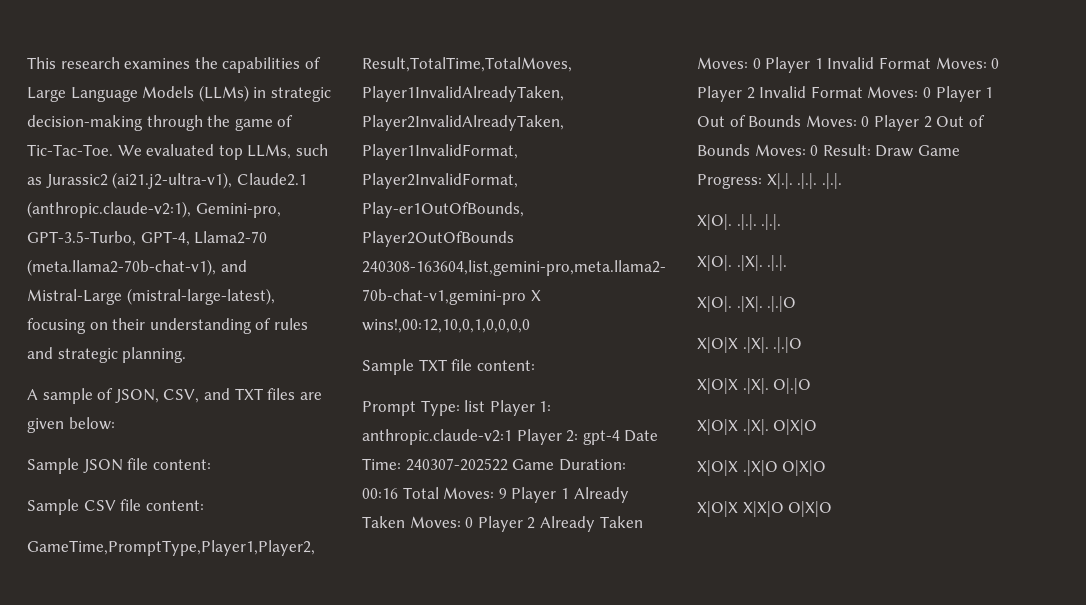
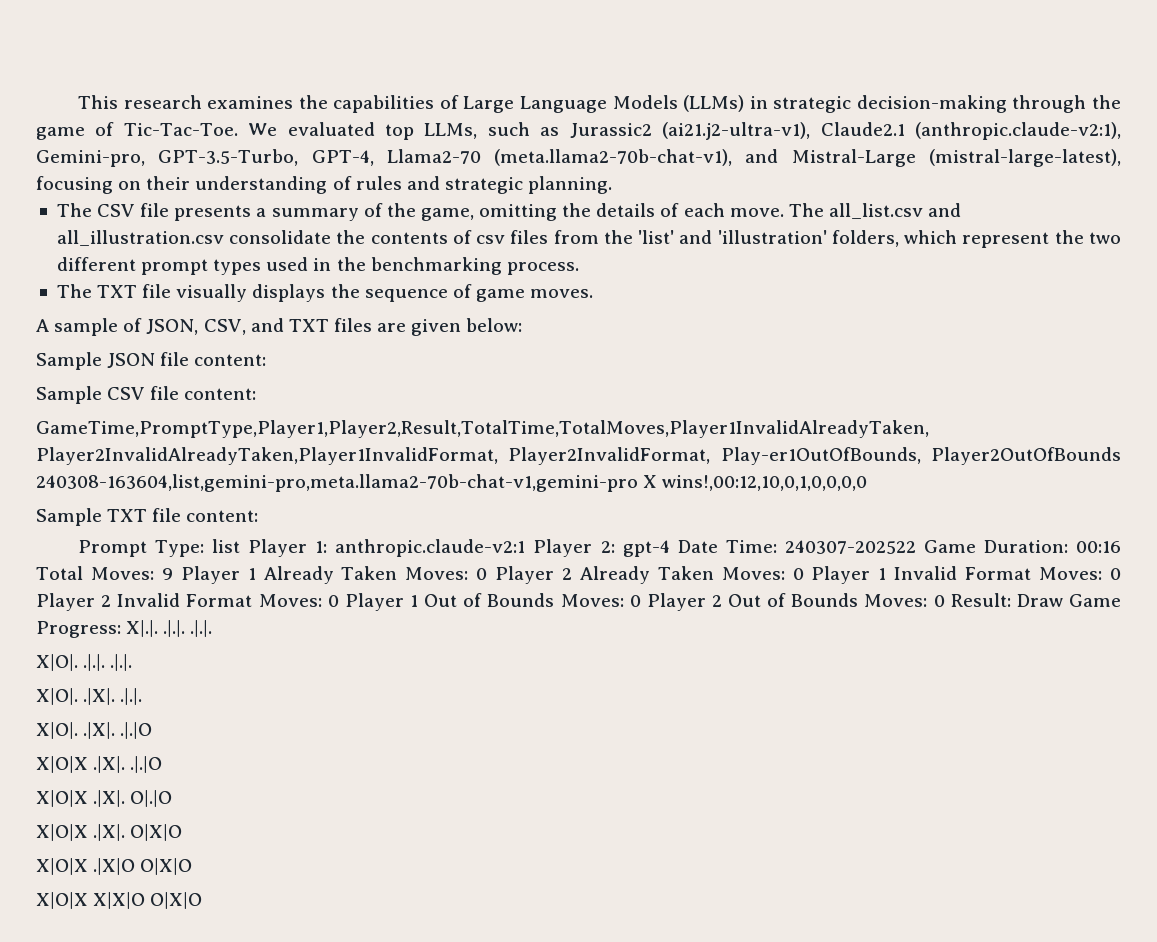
(187, 355) none -> [56,203,962,221] [56,230,1122,248] [56,257,579,275] [56,284,594,302] // The CSV file presents a summary of the game, omitting the details of each move. The all_list.csv and all_illustration.csv consolidate the contents of csv files from the 'list' and 'illustration' folders, which represent the two different prompt types used in the benchmarking process. // The TXT file visually displays the sequence of game moves.

